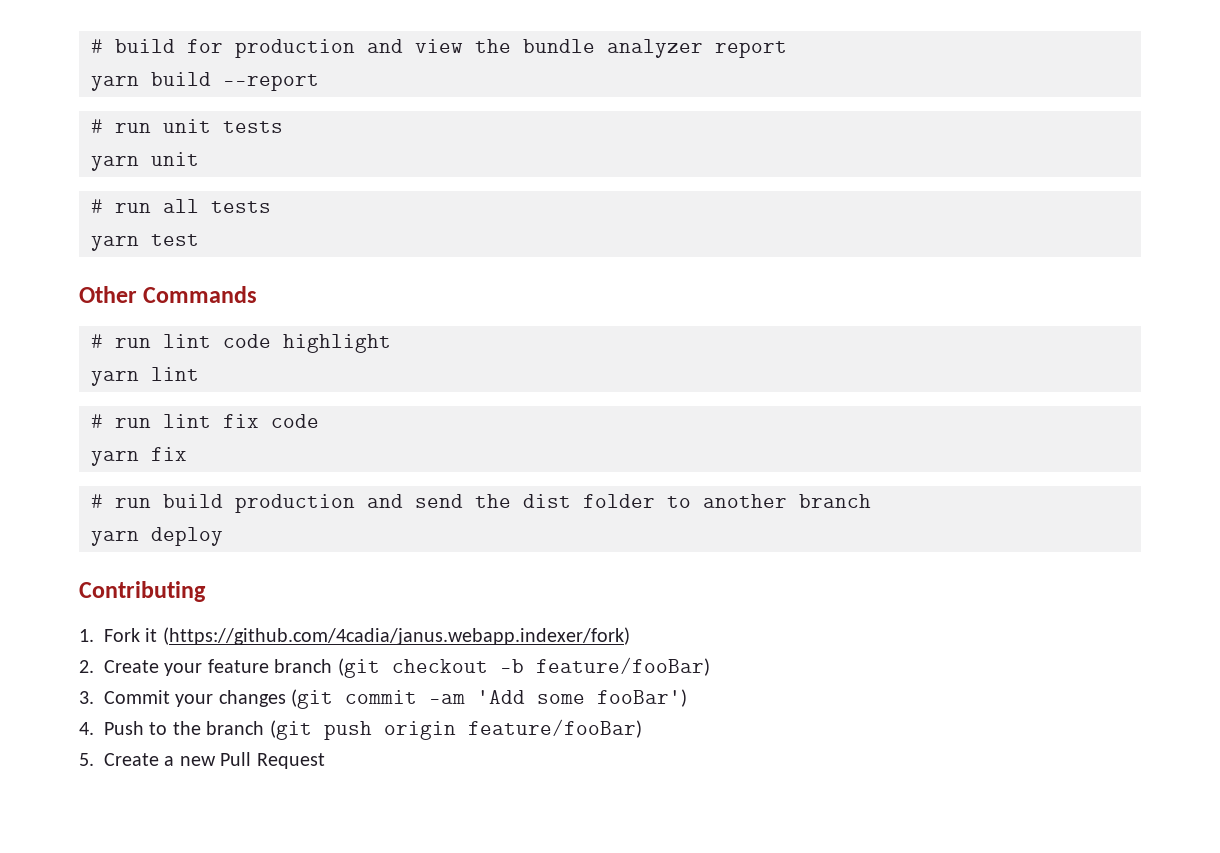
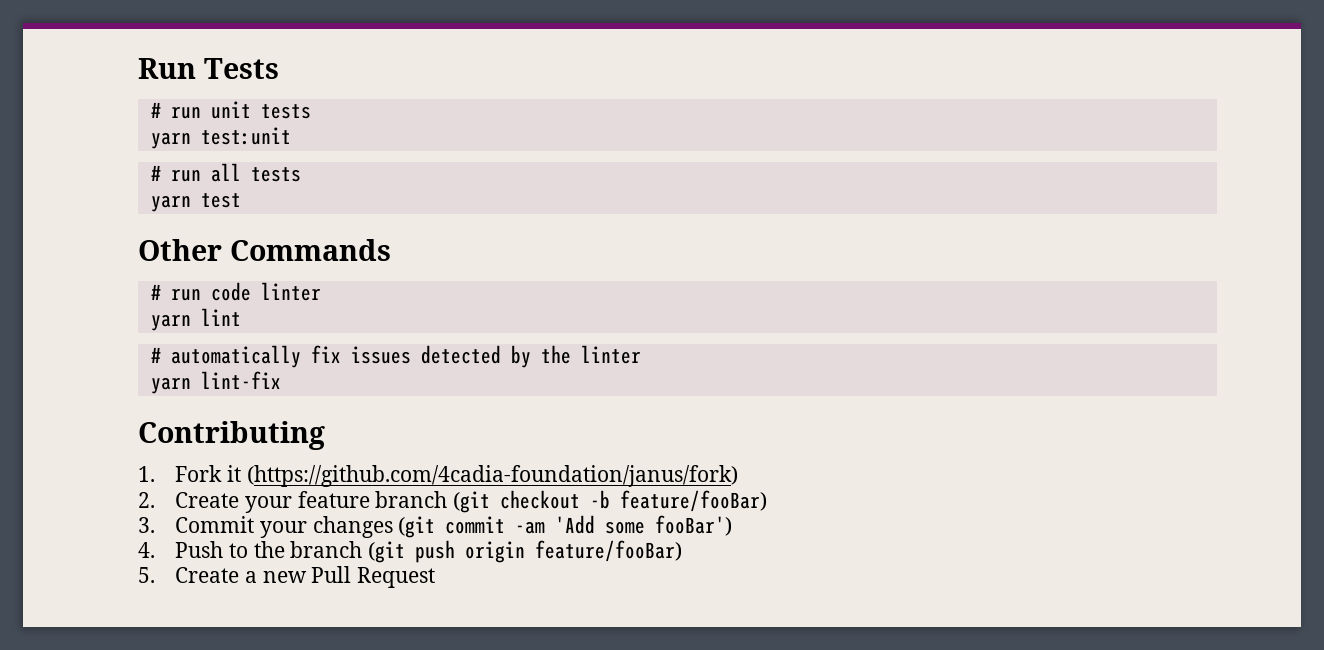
[91,39,787,58] [91,72,319,91] # build for production and view the bundle analyzer report // yarn build --report -> [138,58,279,79] Run Tests
[151,152,199,166] unit -> [200,127,291,145] test:unit
[163,334,391,353] lint code highlight -> [210,282,321,301] code linter
[115,414,319,428] [91,447,187,466] [91,494,871,513] [91,527,223,546] run lint fix code // yarn fix // # run build production and send the dist folder to another branch // yarn deploy -> [170,345,641,368] [150,371,281,394] automatically fix issues detected by the linter // yarn lint-fix
[162,627,630,645] (https://github.com/4cadia/janus.webapp.indexer/fork) -> [246,465,738,487] (https://github.com/4cadia-foundation/janus/fork)

